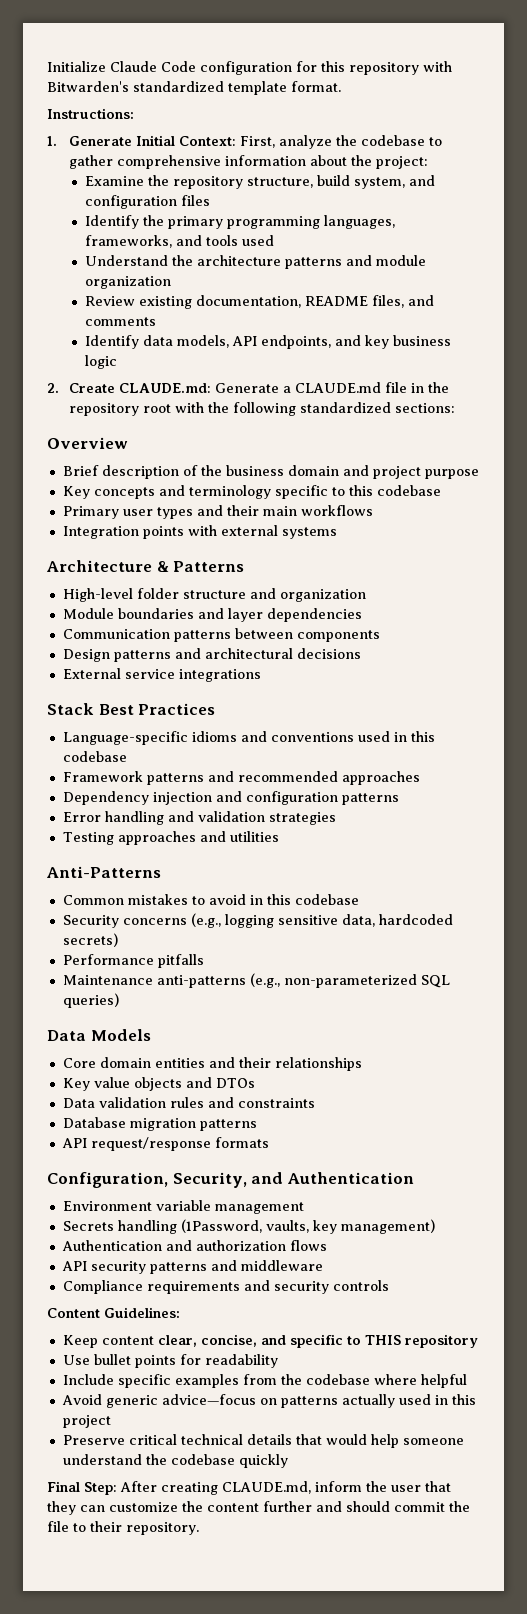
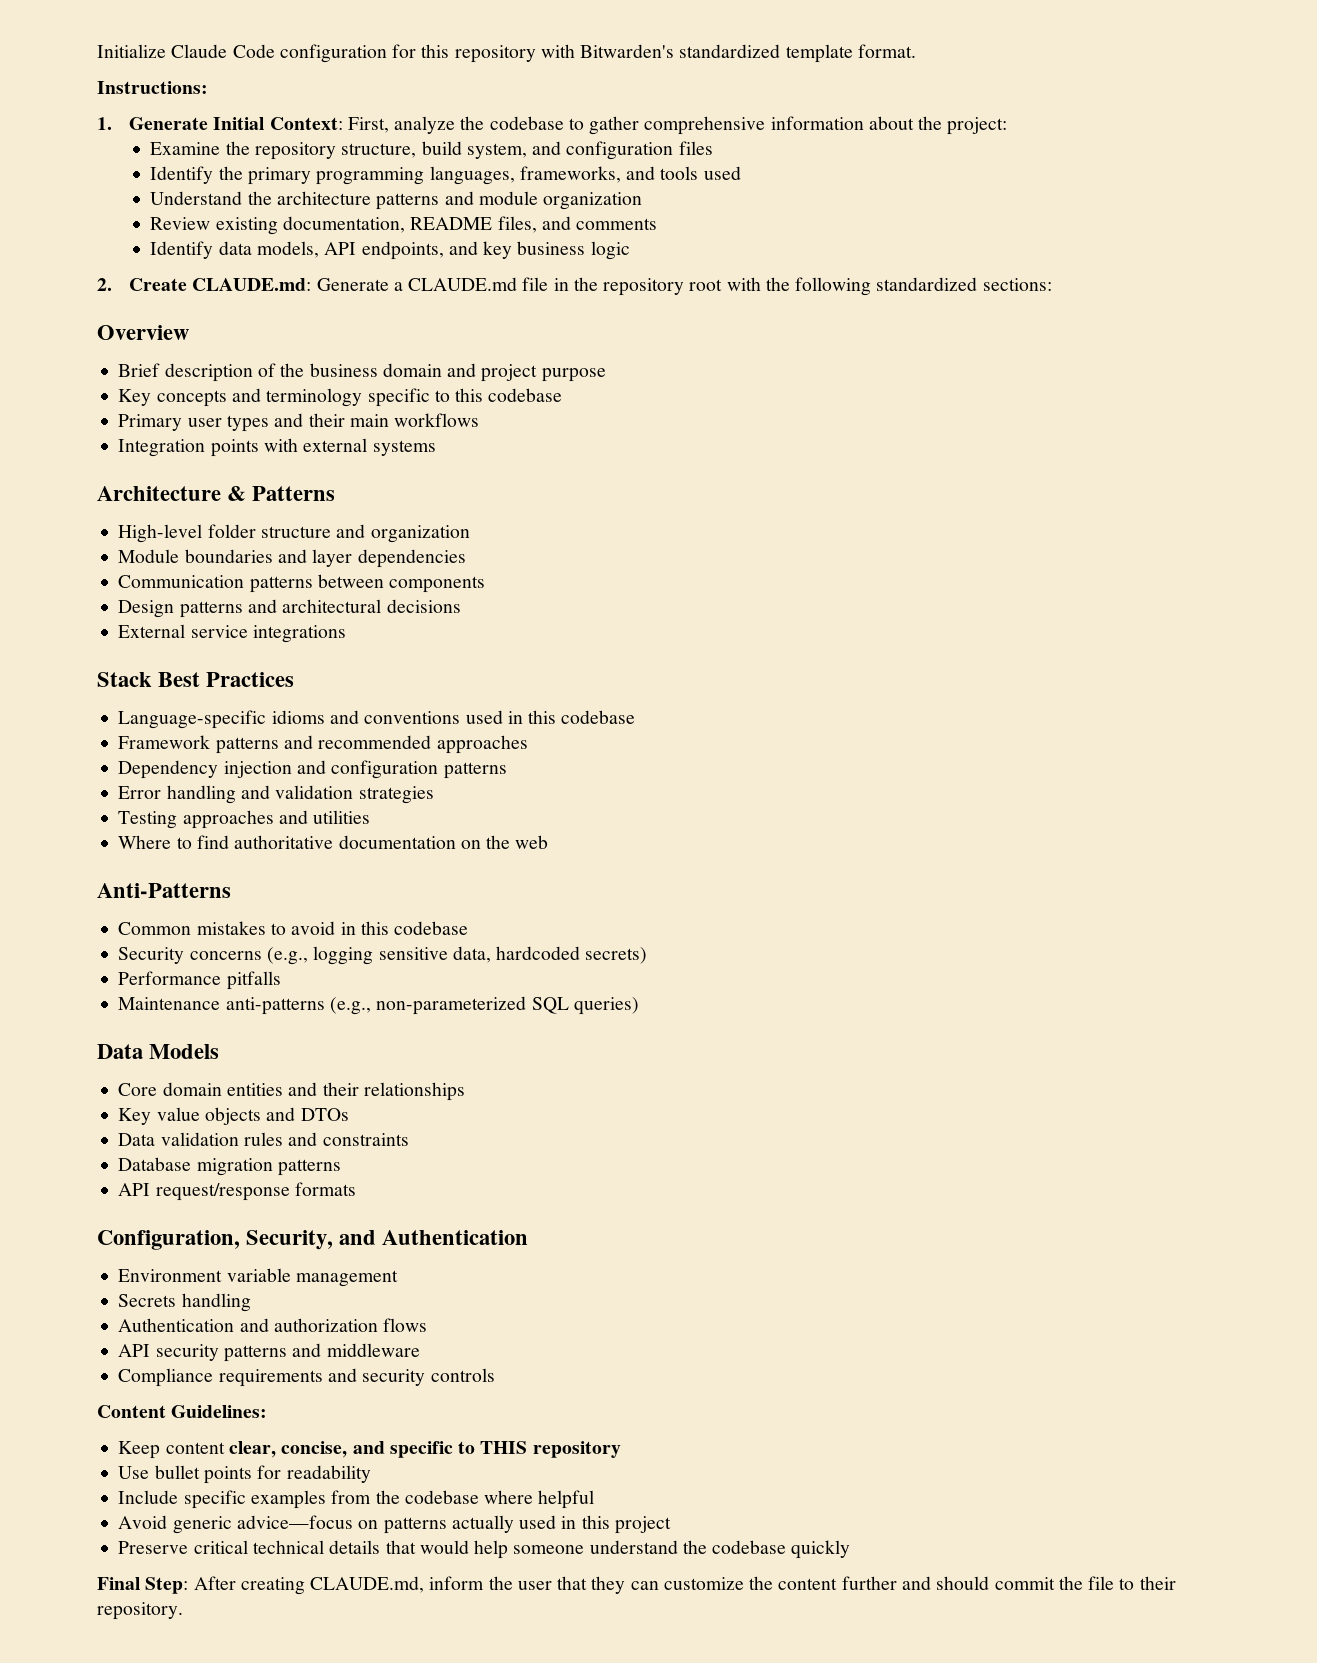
(279, 836) none -> [118,835,549,849] // Where to find authoritative documentation on the web
[180,1219,435,1234] (1Password, vaults, key management) -> (251, 1302) none

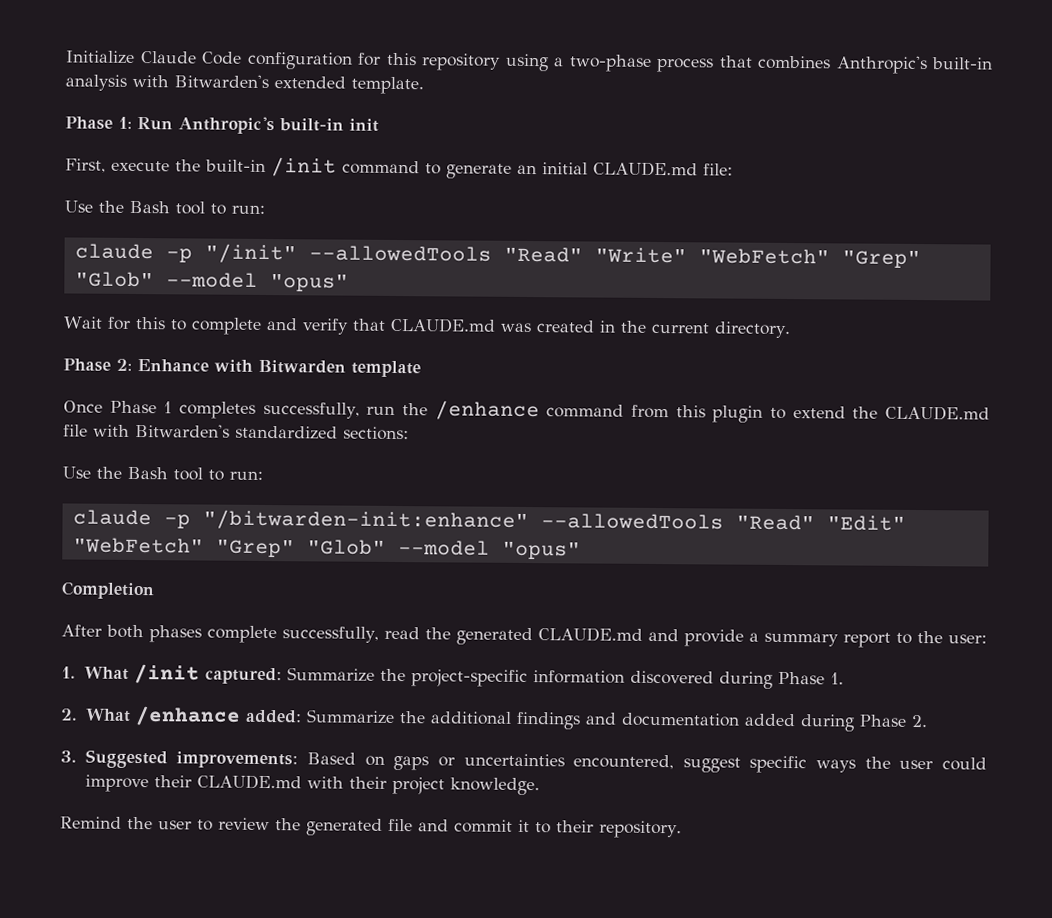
[540,44,916,63] [97,81,208,94] [97,116,1008,135] [150,141,713,160] [150,166,741,185] [150,191,643,210] [150,216,658,235] [150,241,630,260] [97,277,1052,296] [97,325,189,340] [118,363,606,382] [118,388,563,407] [118,413,480,432] [118,438,436,457] [97,486,336,501] [118,524,470,543] [118,549,466,568] [118,574,486,593] [118,599,461,618] [118,624,346,643] [97,672,295,687] [118,710,636,729] [118,735,528,754] [118,760,507,779] [118,785,434,804] [118,810,371,829] [118,835,549,849] [97,883,231,898] [118,921,469,935] [118,946,648,965] [118,971,281,990] [118,996,639,1015] [97,1044,220,1059] [118,1082,465,1101] [118,1107,349,1125] [118,1132,409,1146] [118,1157,341,1176] [118,1182,356,1201] [97,1230,529,1250] [118,1268,398,1287] [118,1293,251,1312] [118,1318,428,1332] [118,1343,420,1362] [118,1368,495,1387] [97,1405,268,1418] [118,1441,621,1459] [118,1465,371,1484] [118,1490,595,1509] [118,1515,671,1534] [118,1540,851,1559] [97,1576,1115,1595] with Bitwarden's standardized template format. // Instructions: // 1. Generate Initial Context: First, analyze the codebase to gather comprehensive information about the project: // Examine the repository structure, build system, and configuration files // Identify the primary programming languages, frameworks, and tools used // Understand the architecture patterns and module organization // Review existing documentation, README files, and comments // Identify data models, API endpoints, and key business logic // 2. Create CLAUDE.md: Generate a CLAUDE.md file in the repository root with the following standardized sections: // Overview // Brief description of the business domain and project purpose // Key concepts and terminology specific to this codebase // Primary user types and their main workflows // Integration points with external systems // Architecture & Patterns // High-level folder structure and organization // Module boundaries and layer dependencies // Communication patterns between components // Design patterns and architectural decisions // External service integrations // Stack Best Practices // Language-specific idioms and conventions used in this codebase // Framework patterns and recommended approaches // Dependency injection and configuration patterns // Error handling and validation strategies // Testing approaches and utilities // Where to find authoritative documentation on the web // Anti-Patterns // Common mistakes to avoid in this codebase // Security concerns (e.g., logging sensitive data, hardcoded secrets) // Performance pitfalls // Maintenance anti-patterns (e.g., non-parameterized SQL queries) // Data Models // Core domain entities and their relationships // Key value objects and DTOs // Data validation rules and constraints // Database migration patterns // API request/response formats // Configuration, Security, and Authentication // Environment variable management // Secrets handling // Authentication and authorization flows // API security patterns and middleware // Compliance requirements and security controls // Content Guidelines: // Keep content clear, concise, and specific to THIS repository // Use bullet points for readability // Include specific examples from the codebase where helpful // Avoid generic advice—focus on patterns actually used in this project // Preserve critical technical details that would help someone understand the codebase quickly // Final Step: After creating CLAUDE.md, inform the user that they can customize the content further and should commit the file -> [504,53,993,75] [65,74,424,95] [65,116,379,135] [65,157,733,179] [64,200,265,215] [74,243,921,269] [74,271,349,292] [63,316,791,339] [63,358,421,378] [63,400,990,423] [63,423,409,441] [62,466,263,481] [72,509,906,532] [72,537,581,560] [61,581,155,600] [61,624,987,648] [61,663,845,689] [60,706,928,732] [60,749,987,774] [84,774,540,796] [60,816,530,836] using a two-phase process that combines Anthropic's built-in analysis with Bitwarden's extended template. // Phase 1: Run Anthropic's built-in init // First, execute the built-in /init command to generate an initial CLAUDE.md file: // Use the Bash tool to run: // claude -p "/init" --allowedTools "Read" "Write" "WebFetch" "Grep" "Glob" --model "opus" // Wait for this to complete and verify that CLAUDE.md was created in the current directory. // Phase 2: Enhance with Bitwarden template // Once Phase 1 completes successfully, run the /enhance command from this plugin to extend the CLAUDE.md file with Bitwarden's standardized sections: // Use the Bash tool to run: // claude -p "/bitwarden-init:enhance" --allowedTools "Read" "Edit" "WebFetch" "Grep" "Glob" --model "opus" // Completion // After both phases complete successfully, read the generated CLAUDE.md and provide a summary report to the user: // 1. What /init captured: Summarize the project-specific information discovered during Phase 1. // 2. What /enhance added: Summarize the additional findings and documentation added during Phase 2. // 3. Suggested improvements: Based on gaps or uncertainties encountered, suggest specific ways the user could improve their CLAUDE.md with their project knowledge. // Remind the user to review the generated file and commit it

